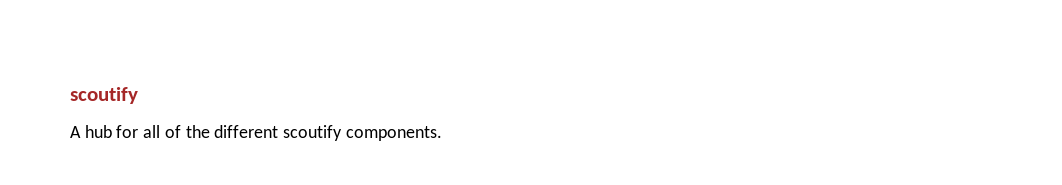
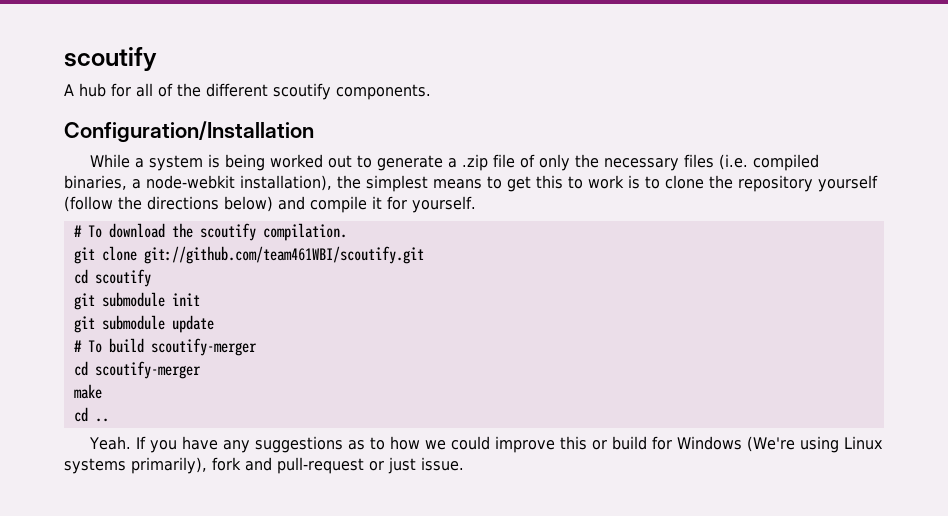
(442, 133) none -> [64,121,314,143] [90,154,820,171] [64,175,878,192] [64,196,476,213] [73,223,347,241] [73,246,424,264] [73,269,151,287] [73,292,200,310] [73,315,214,333] [73,338,257,356] [73,361,201,379] [73,384,102,399] [73,407,109,422] [89,436,884,453] [64,457,464,474] // Configuration/Installation // While a system is being worked out to generate a .zip file of only the necessary files (i.e. compiled binaries, a node-webkit installation), the simplest means to get this to work is to clone the repository yourself (follow the directions below) and compile it for yourself. // # To download the scoutify compilation. // git clone git://github.com/team461WBI/scoutify.git // cd scoutify // git submodule init // git submodule update // # To build scoutify-merger // cd scoutify-merger // make // cd .. // Yeah. If you have any suggestions as to how we could improve this or build for Windows (We're using Linux systems primarily), fork and pull-request or just issue.

